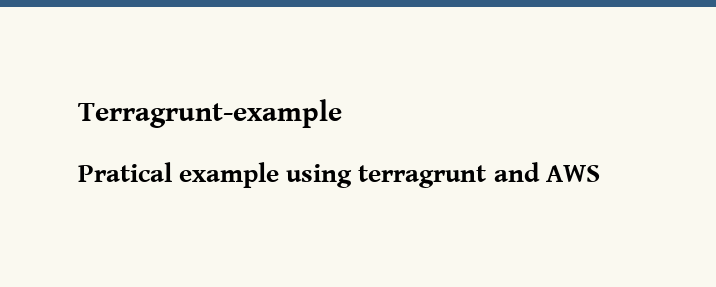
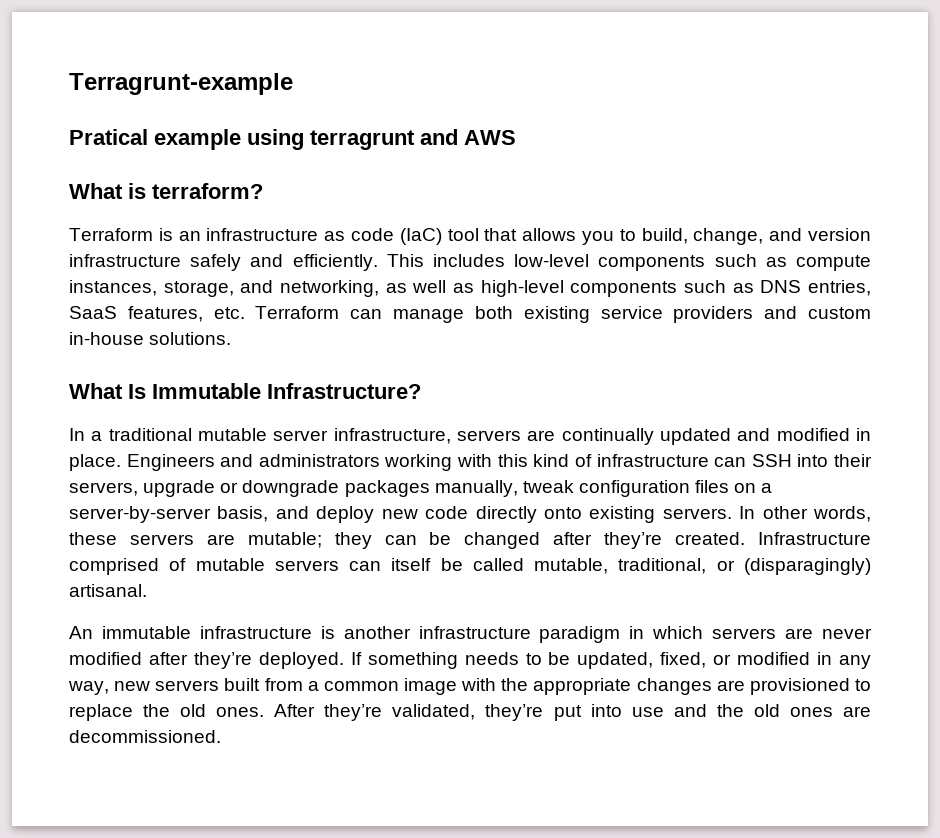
(600, 173) none -> [69,183,263,199] [69,228,871,245] [69,254,872,271] [69,280,871,297] [69,306,872,323] [69,332,232,345] [69,383,421,399] [69,428,872,445] [69,454,872,471] [69,480,773,497] [69,506,871,523] [69,532,871,549] [69,558,871,575] [69,584,147,597] [69,626,872,643] [69,652,872,669] [68,678,871,695] [69,704,872,721] [69,730,221,743] // What is terraform? // Terraform is an infrastructure as code (IaC) tool that allows you to build, change, and version infrastructure safely and efficiently. This includes low-level components such as compute instances, storage, and networking, as well as high-level components such as DNS entries, SaaS features, etc. Terraform can manage both existing service providers and custom in-house solutions. // What Is Immutable Infrastructure? // In a traditional mutable server infrastructure, servers are continually updated and modified in place. Engineers and administrators working with this kind of infrastructure can SSH into their servers, upgrade or downgrade packages manually, tweak configuration files on a server-by-server basis, and deploy new code directly onto existing servers. In other words, these servers are mutable; they can be changed after they’re created. Infrastructure comprised of mutable servers can itself be called mutable, traditional, or (disparagingly) artisanal. // An immutable infrastructure is another infrastructure paradigm in which servers are never modified after they’re deployed. If something needs to be updated, fixed, or modified in any way, new servers built from a common image with the appropriate changes are provisioned to replace the old ones. After they’re validated, they’re put into use and the old ones are decommissioned.

